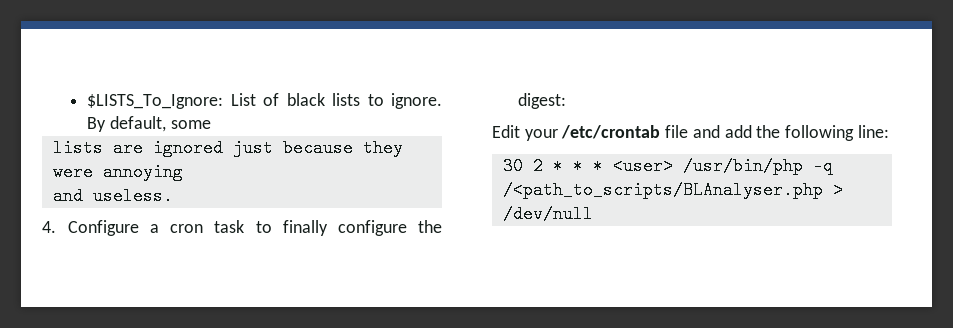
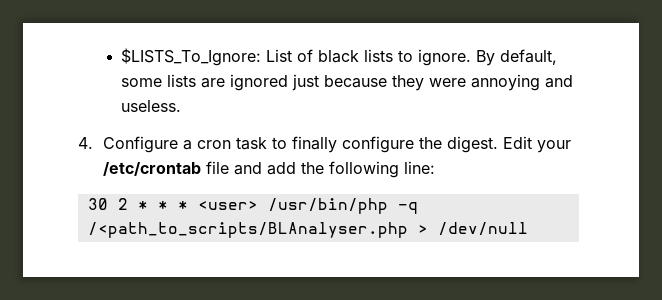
(211, 124) // -> (162, 82) none
(183, 172) // -> (540, 82) none
[517,93,566,109] digest: // -> [447,136,499,153] digest.

